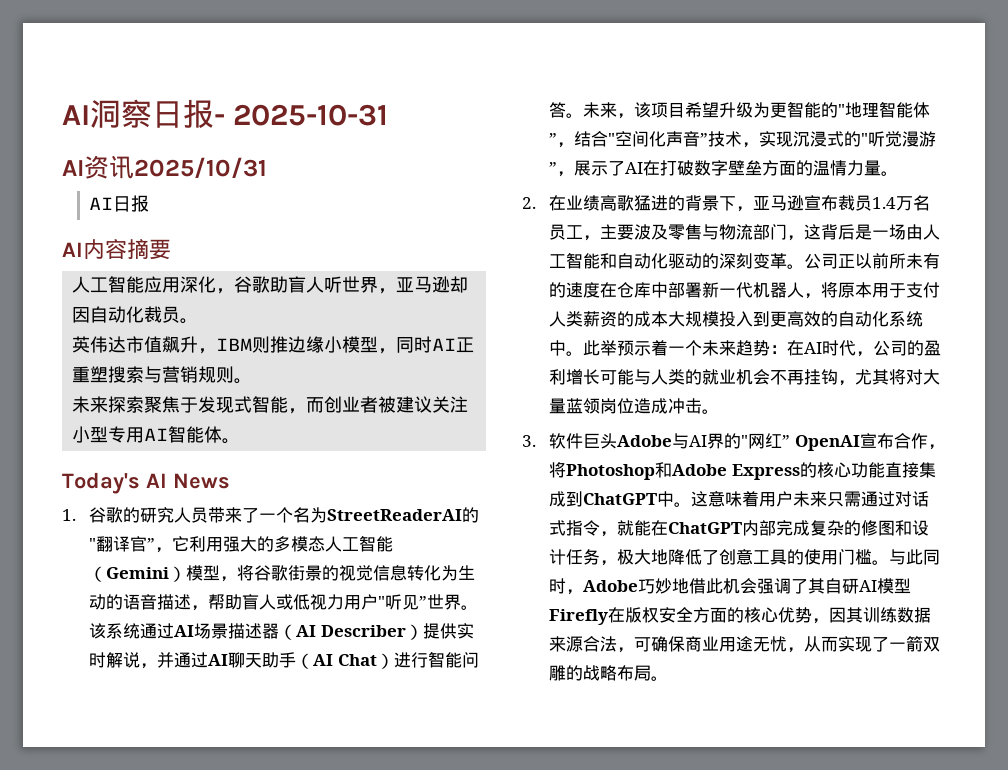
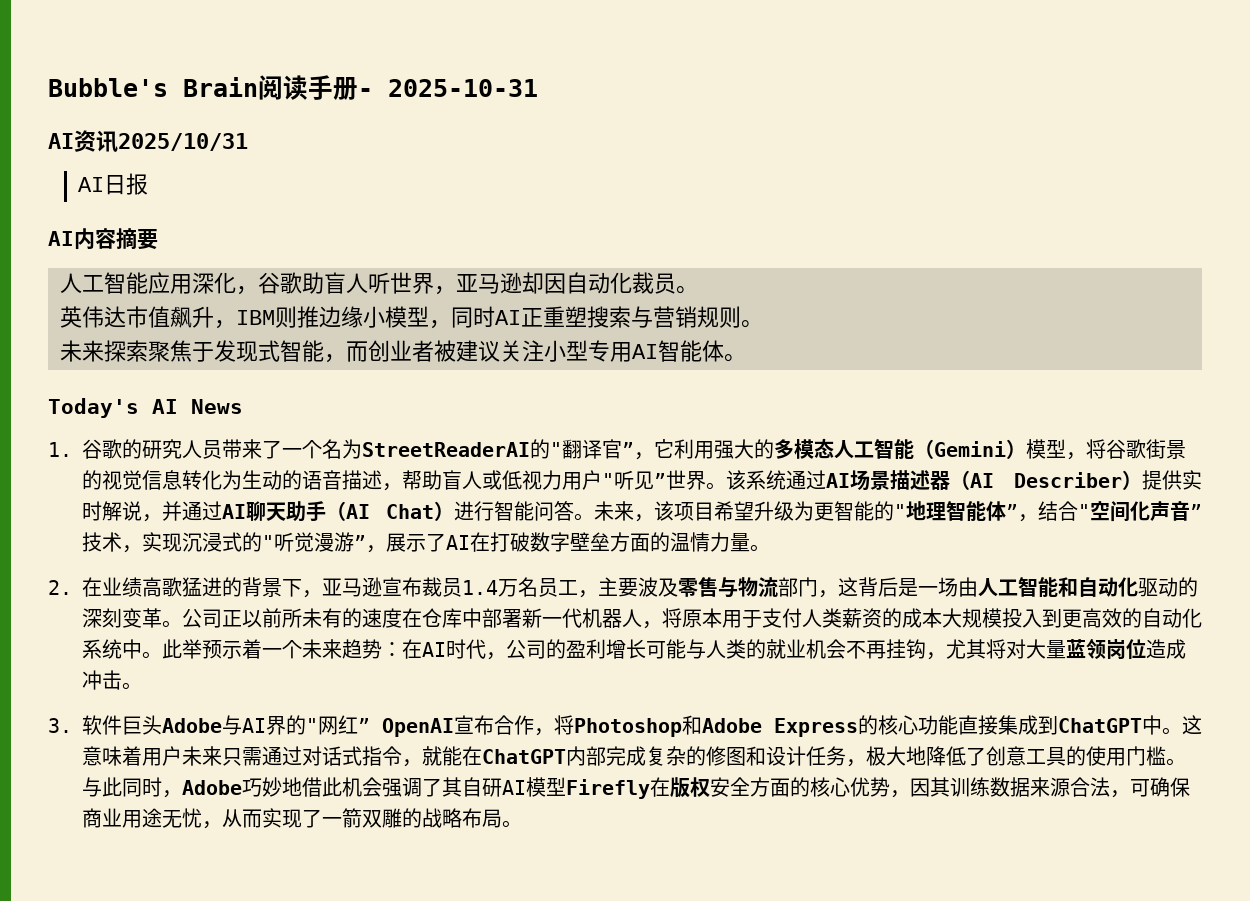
[62,99,214,129] AI洞察日报 -> [48,75,358,100] Bubble's Brain阅读手册

